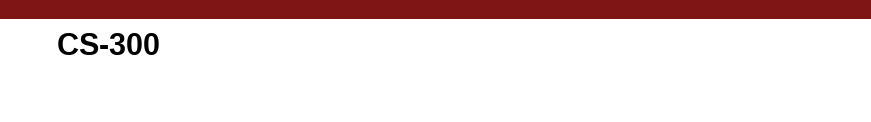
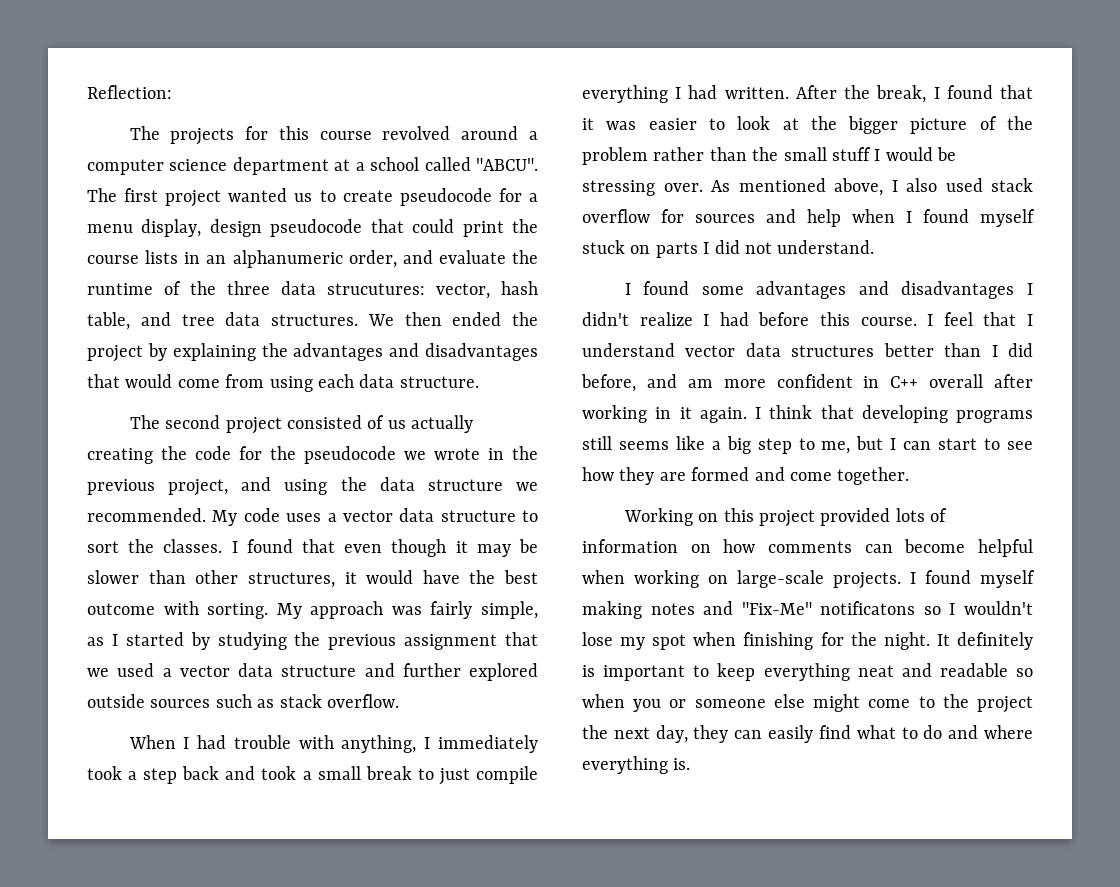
[57,33,160,55] CS-300 -> [87,85,172,99] [129,126,538,145] [87,157,538,175] [87,188,538,207] [87,219,538,237] [87,250,538,268] [87,281,538,299] [87,312,538,330] [87,343,538,362] [87,374,479,392] [129,415,474,434] [87,446,538,464] [87,477,538,496] [87,508,538,526] [87,539,538,557] [87,570,538,588] [87,601,538,619] [87,632,538,650] [87,663,538,681] [87,694,399,708] [128,735,538,753] [87,766,539,785] [582,85,1033,103] [582,116,1033,134] [582,147,957,165] [582,178,1033,196] [582,209,1035,227] [582,240,875,258] [624,281,1033,299] [582,312,1033,326] [582,343,1033,357] [581,374,1033,392] [582,405,1033,423] [582,436,1033,454] [582,467,910,485] [623,508,948,527] [582,539,1033,557] [582,570,1035,589] [582,601,1033,619] [582,632,1033,650] [582,663,1033,681] [582,694,1033,713] [582,725,1033,743] [582,756,691,774] Reflection: // The projects for this course revolved around a computer science department at a school called "ABCU". The first project wanted us to create pseudocode for a menu display, design pseudocode that could print the course lists in an alphanumeric order, and evaluate the runtime of the three data strucutures: vector, hash table, and tree data structures. We then ended the project by explaining the advantages and disadvantages that would come from using each data structure. // The second project consisted of us actually creating the code for the pseudocode we wrote in the previous project, and using the data structure we recommended. My code uses a vector data structure to sort the classes. I found that even though it may be slower than other structures, it would have the best outcome with sorting. My approach was fairly simple, as I started by studying the previous assignment that we used a vector data structure and further explored outside sources such as stack overflow. // When I had trouble with anything, I immediately took a step back and took a small break to just compile everything I had written. After the break, I found that it was easier to look at the bigger picture of the problem rather than the small stuff I would be stressing over. As mentioned above, I also used stack overflow for sources and help when I found myself stuck on parts I did not understand. // I found some advantages and disadvantages I didn't realize I had before this course. I feel that I understand vector data structures better than I did before, and am more confident in C++ overall after working in it again. I think that developing programs still seems like a big step to me, but I can start to see how they are formed and come together. // Working on this project provided lots of information on how comments can become helpful when working on large-scale projects. I found myself making notes and "Fix-Me" notificatons so I wouldn't lose my spot when finishing for the night. It definitely is important to keep everything neat and readable so when you or someone else might come to the project the next day, they can easily find what to do and where everything is.

